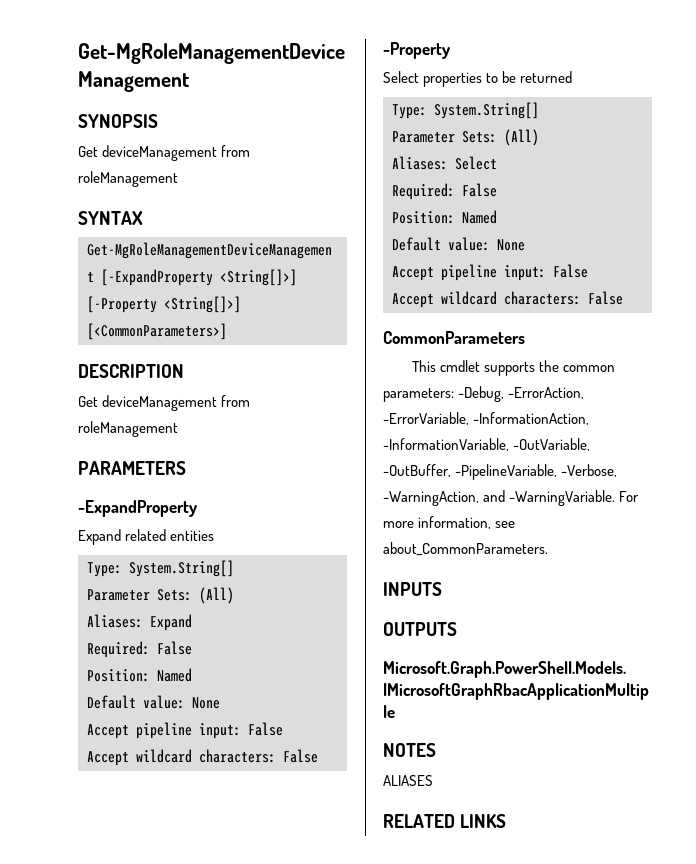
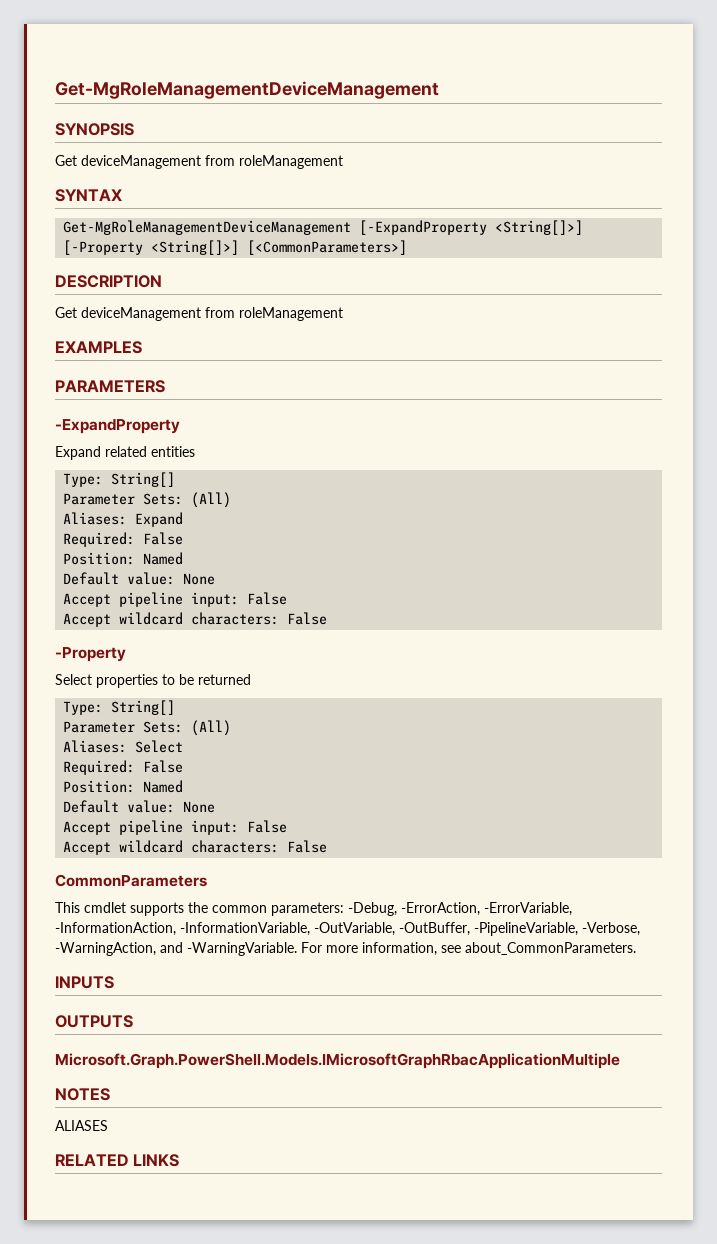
(178, 429) none -> [55,341,142,354] // EXAMPLES
[129,560,234,577] System.String[] -> [111,472,176,487] String[]
[434,102,539,119] System.String[] -> [111,700,176,715] String[]

